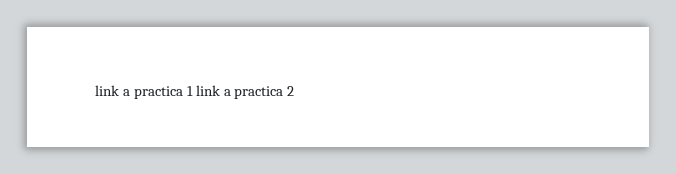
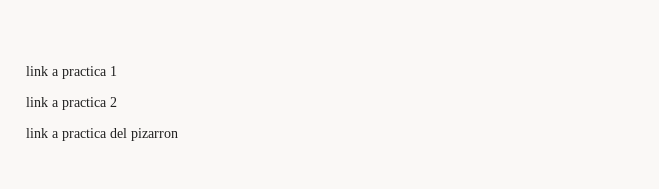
(193, 91) none -> (117, 71) //
(295, 91) none -> [26,128,178,141] // link a practica del pizarron

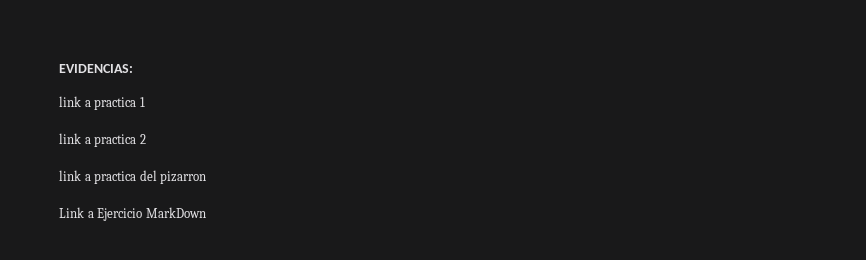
(26, 71) none -> [59,64,133,73] EVIDENCIAS: //
(178, 134) none -> [59,207,206,221] // Link a Ejercicio MarkDown

